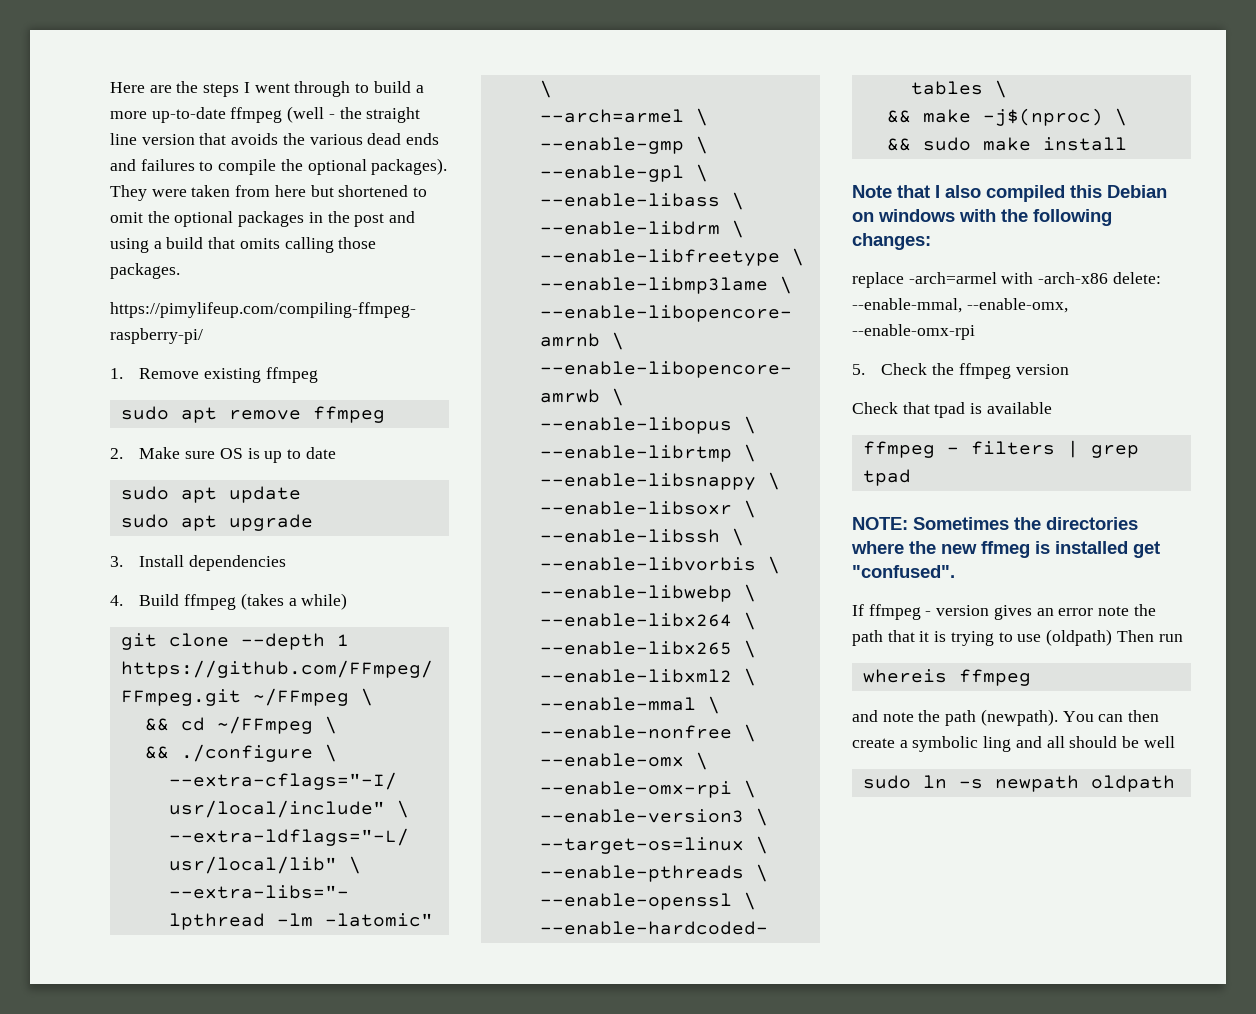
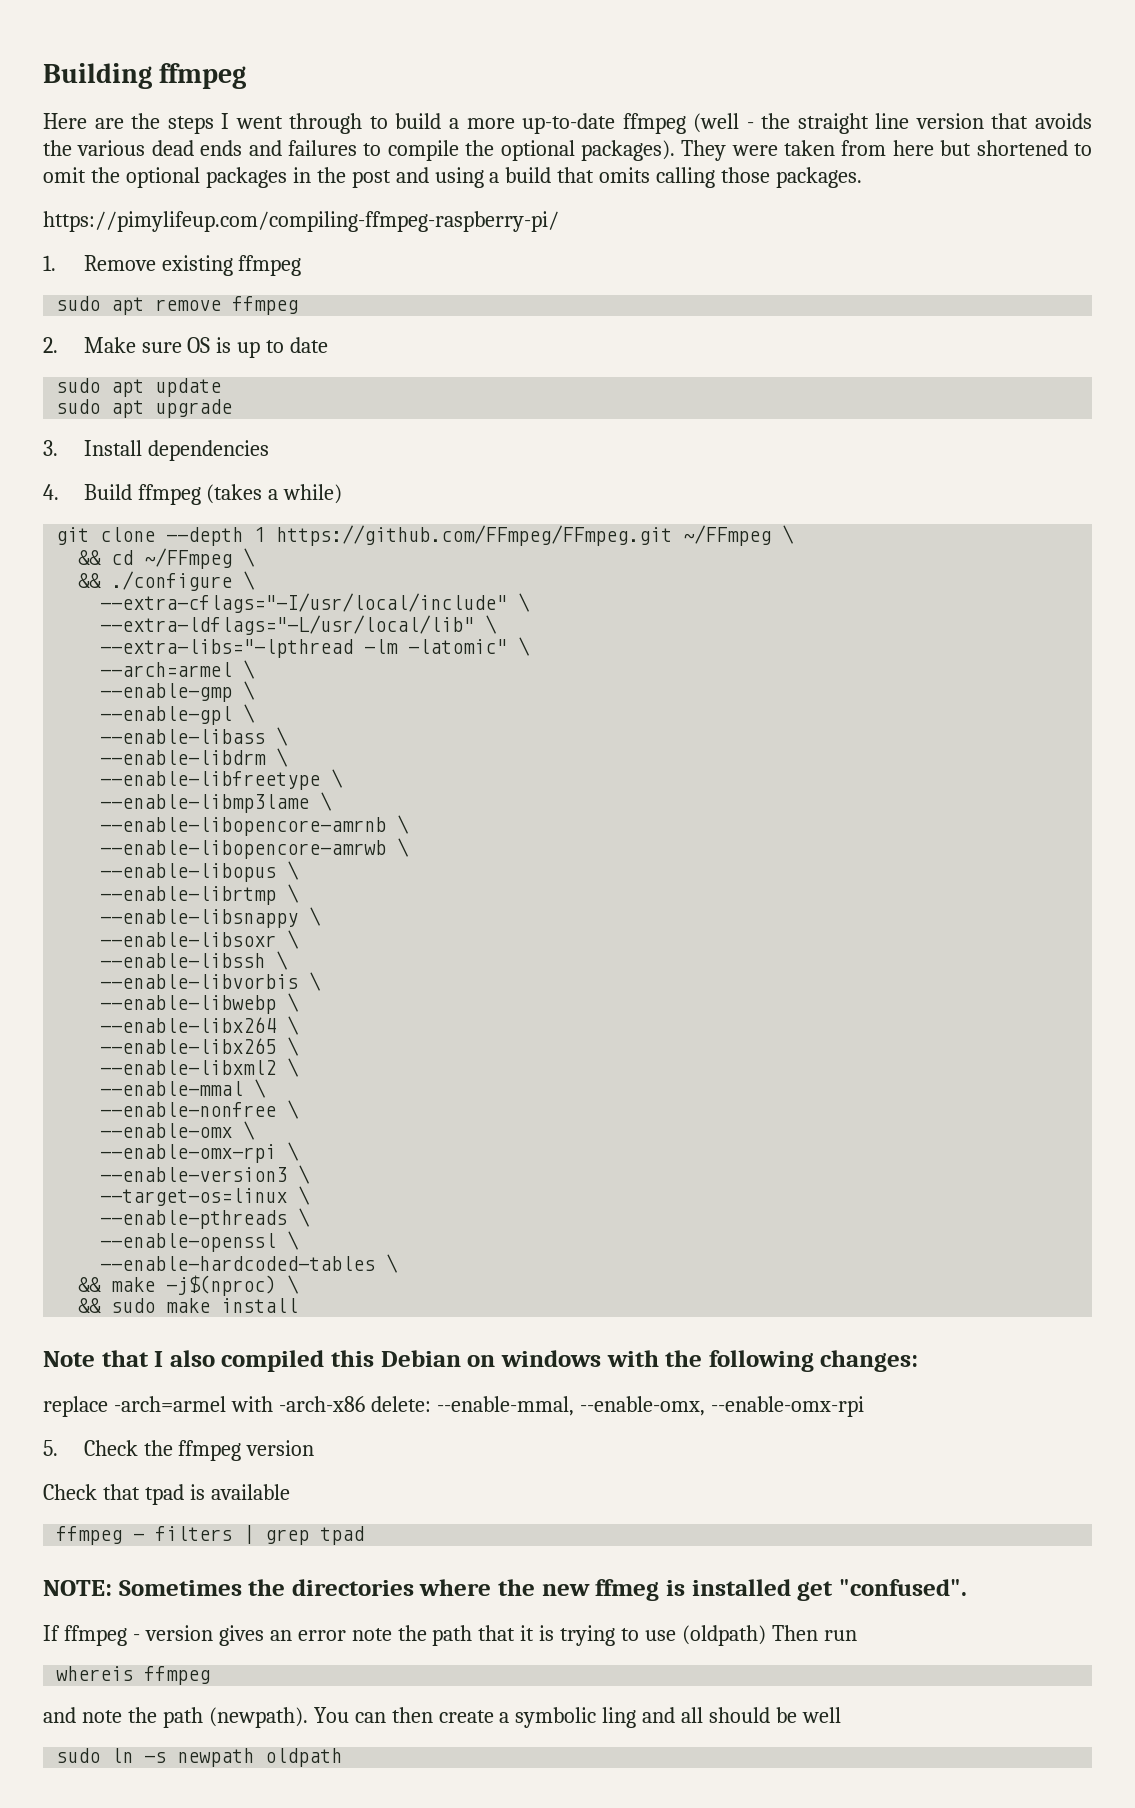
(110, 87) none -> [43,63,247,89] Building ffmpeg //

